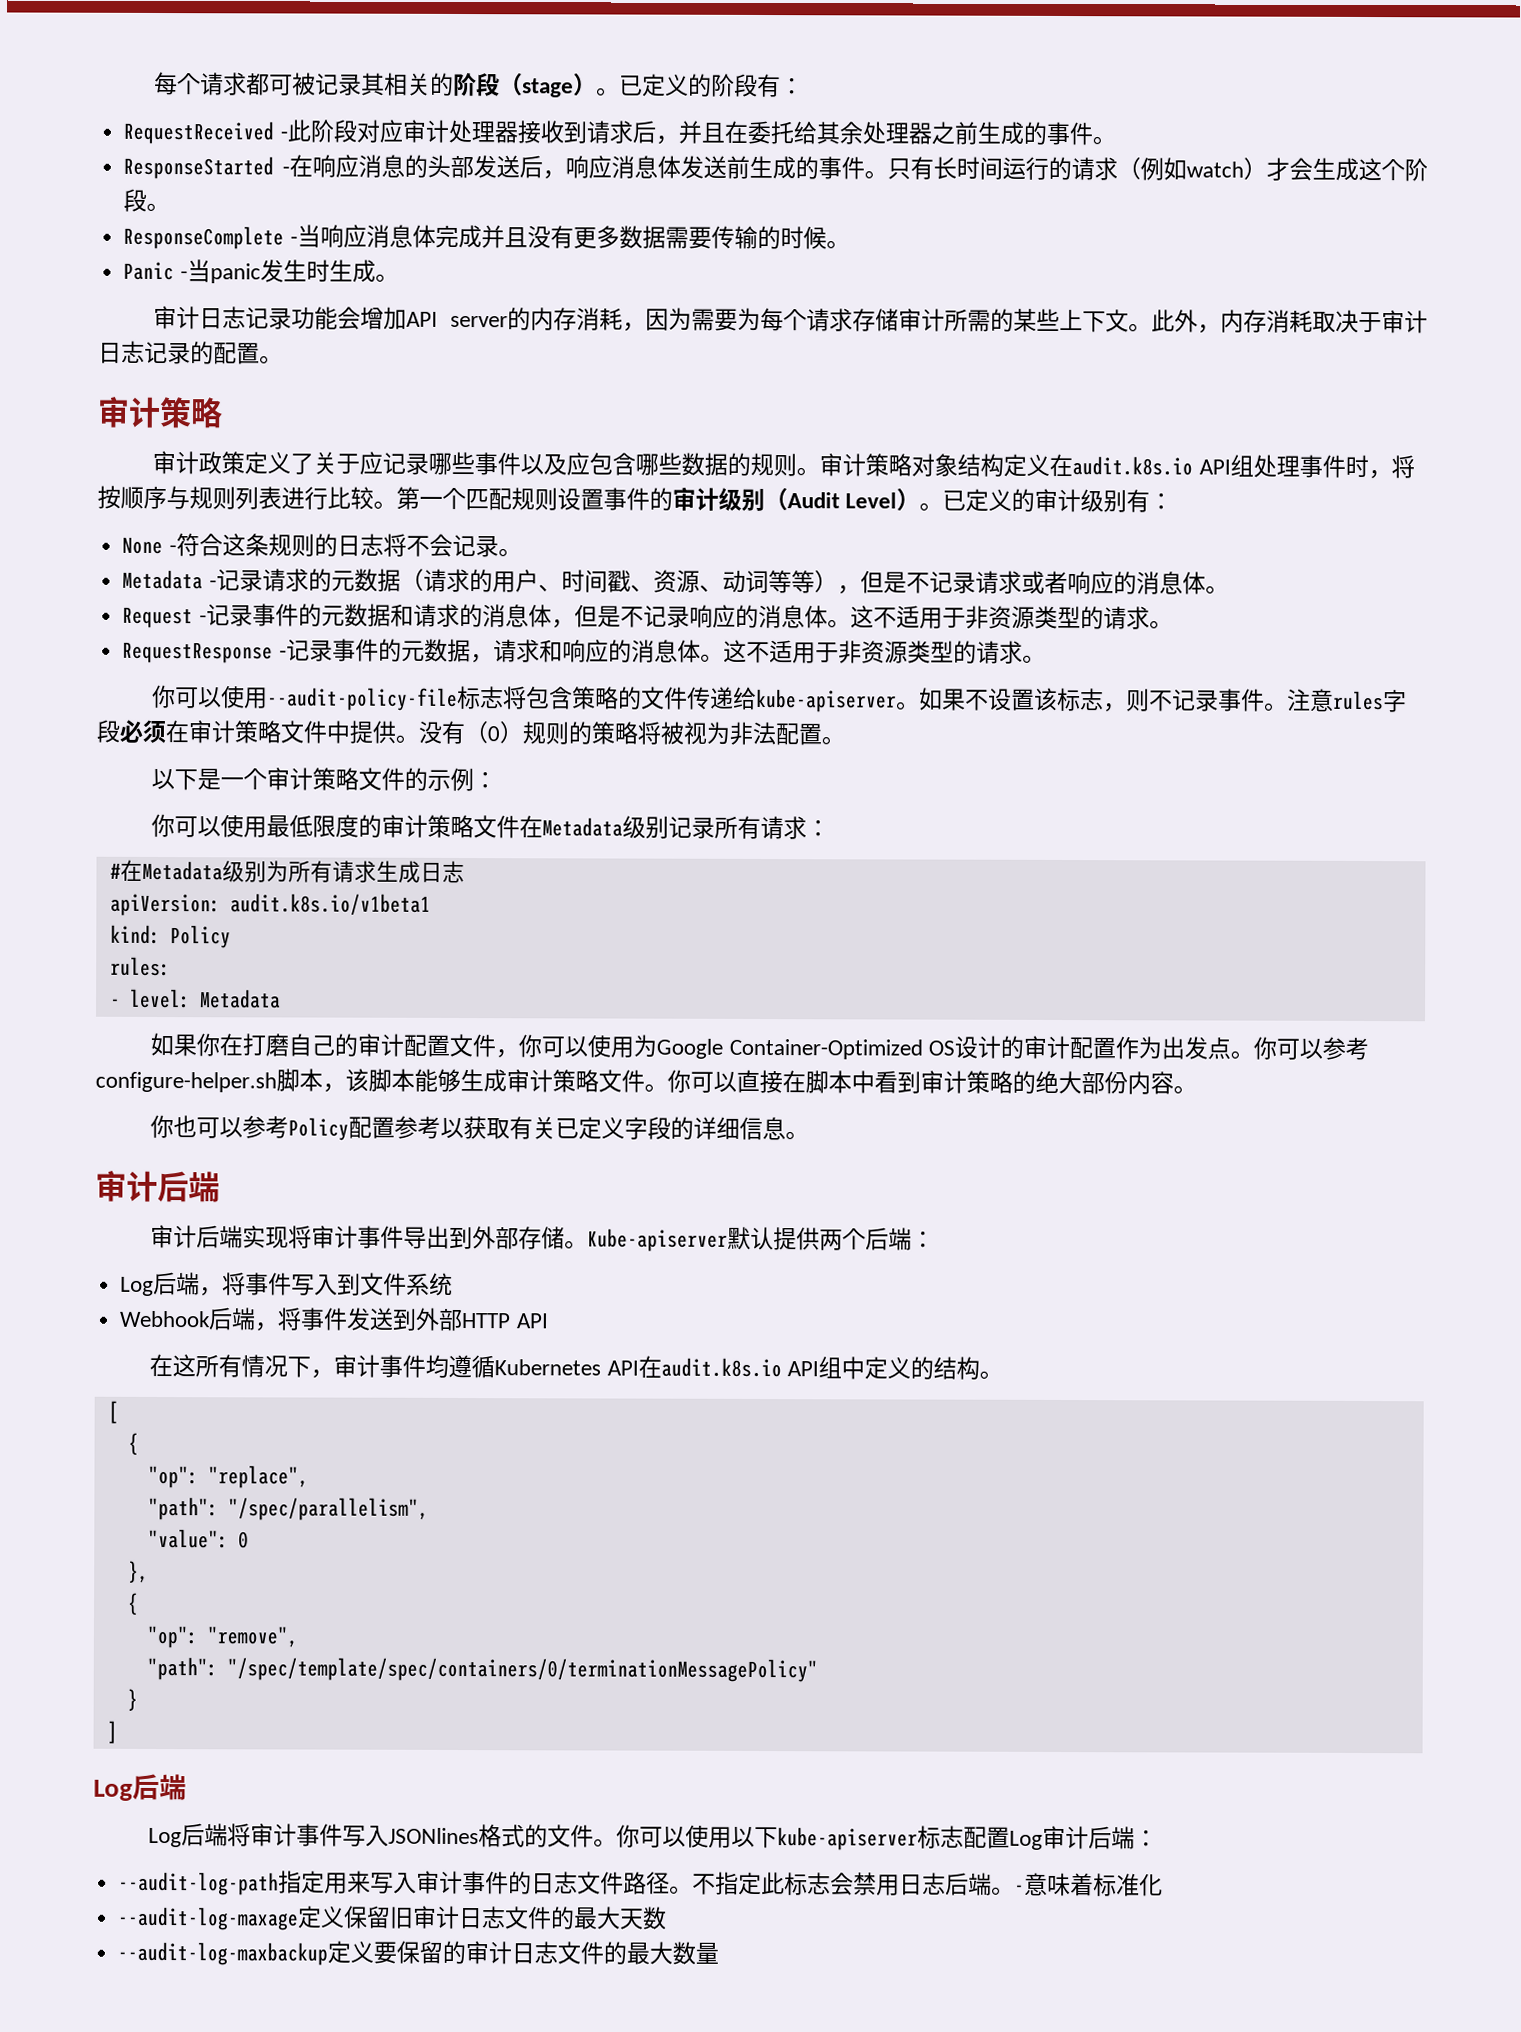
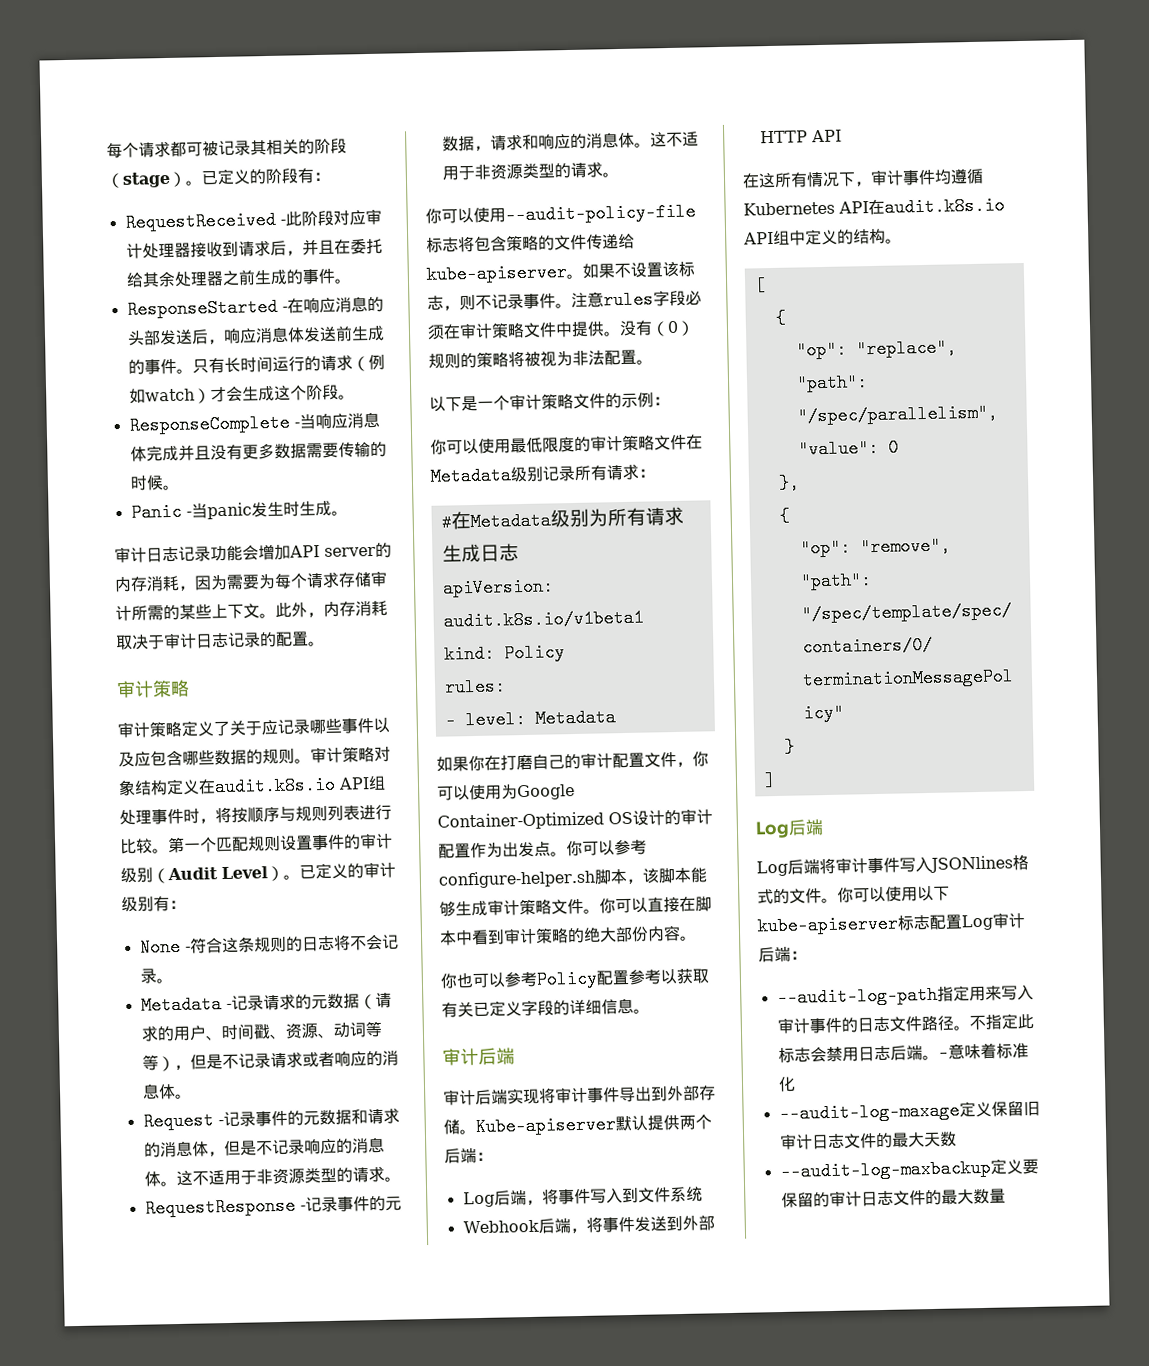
[198,451,246,475] 政策 -> [149,721,182,738] 策略

